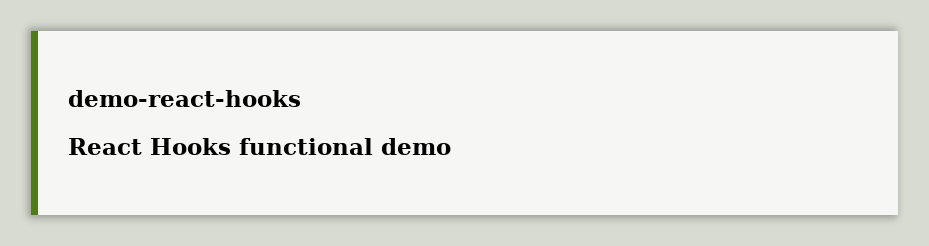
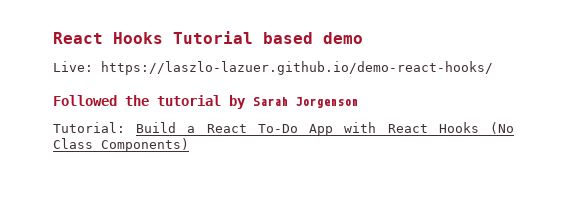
[68,90,301,107] [68,138,373,155] demo-react-hooks // React Hooks functional -> [53,31,313,44] React Hooks Tutorial based
(451, 146) none -> [53,61,493,75] [53,95,358,109] [53,122,514,136] [53,138,189,152] // Live: https://laszlo-lazuer.github.io/demo-react-hooks/ // Followed the tutorial by Sarah Jorgenson // Tutorial: Build a React To-Do App with React Hooks (No Class Components)

